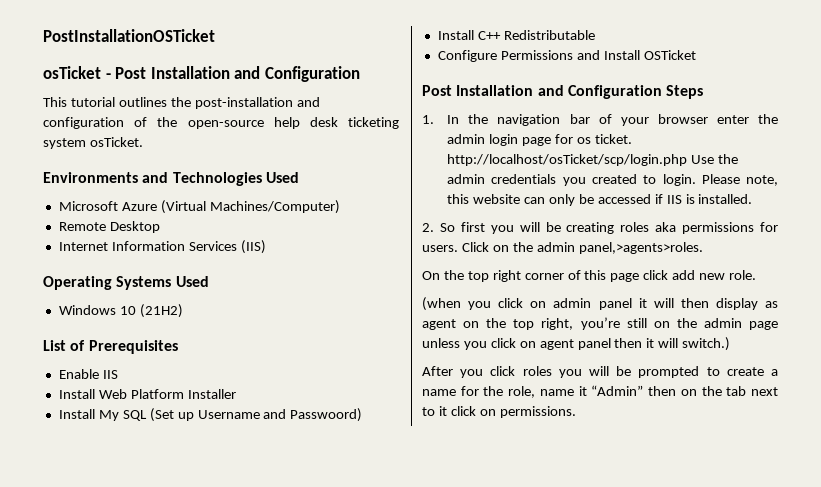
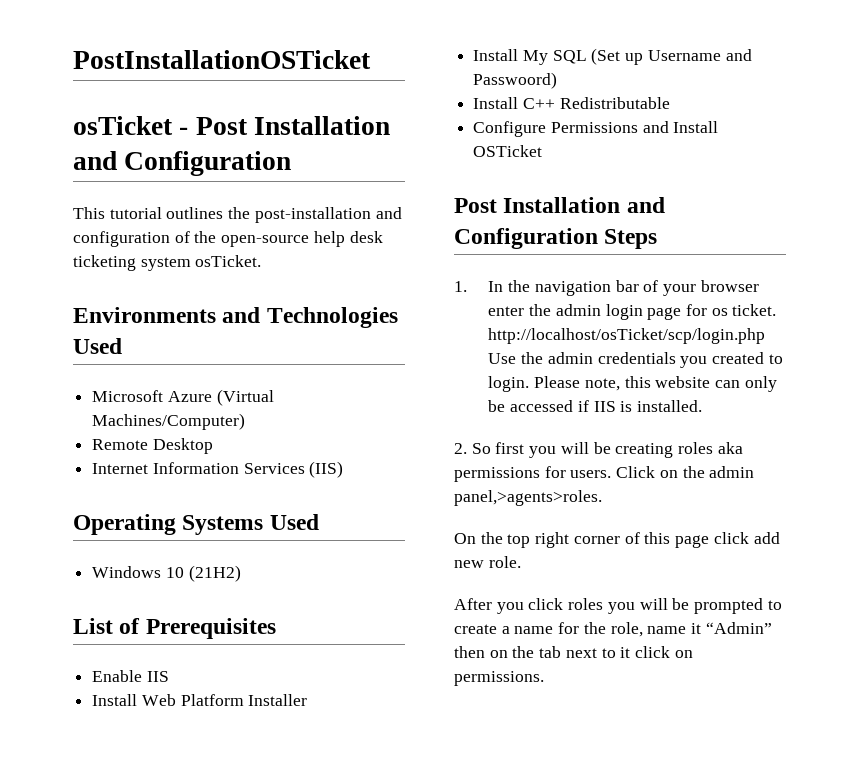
[422,297,778,311] [422,317,778,330] [422,337,731,351] // (when you click on admin panel it will then display as agent on the top right, you’re still on the admin page unless you click on agent panel then it will switch.) -> (521, 562) none

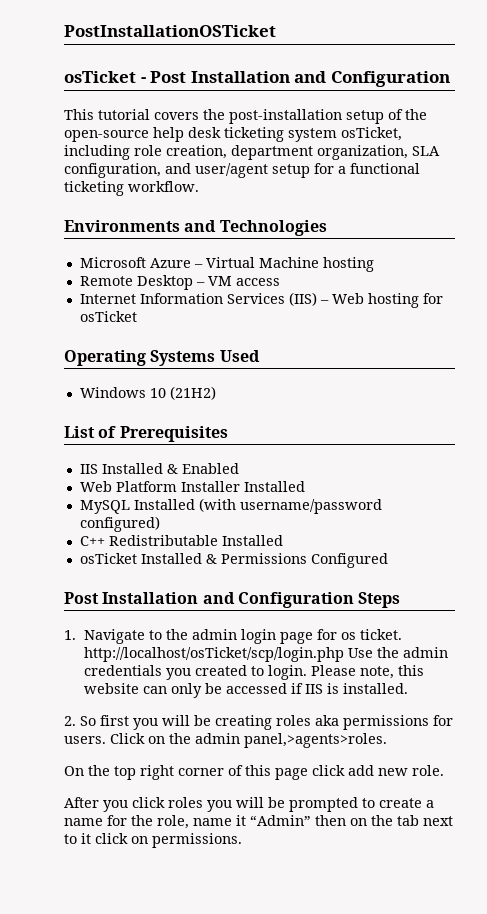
[166,207,224,219] outlines -> [154,112,199,120] covers
[375,207,402,219] [73,231,170,247] and configuration -> [346,110,384,124] setup
[195,255,262,267] osTicket. -> [341,127,402,141] [64,145,440,160] [64,163,420,178] [64,181,199,196] osTicket, including role creation, department organization, SLA configuration, and user/agent setup for a functional ticketing workflow.
[73,338,122,354] Used -> (327, 228) none
[216,389,274,406] [92,413,246,430] (Virtual Machines/Computer) -> [193,257,374,272] – Virtual Machine hosting
(213, 446) none -> [195,276,280,286] – VM access
(344, 469) none -> [319,293,443,308] [79,311,137,322] – Web hosting for osTicket
[92,670,169,682] [92,694,138,706] Enable IIS // Install -> [79,463,239,474] IIS Installed & Enabled //
[473,48,752,65] [473,72,558,89] [473,97,670,109] [473,121,719,137] [473,145,543,157] // Install My SQL (Set up Username and Passwoord) // Install C++ Redistributable // Configure Permissions and Install OSTicket -> [243,481,305,492] [79,498,382,514] [79,516,160,532] [79,535,283,546] [79,553,388,568] Installed // MySQL Installed (with username/password configured) // C++ Redistributable Installed // osTicket Installed & Permissions Configured
[488,280,759,296] [488,306,525,316] In the navigation bar of your browser enter -> [83,629,162,644] Navigate to

